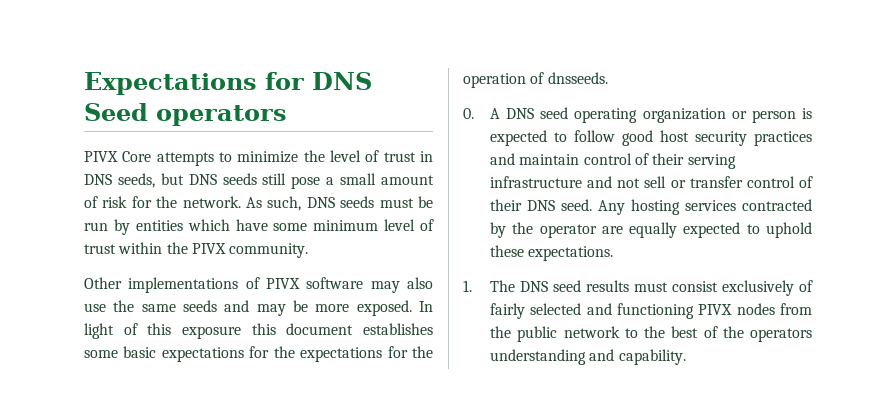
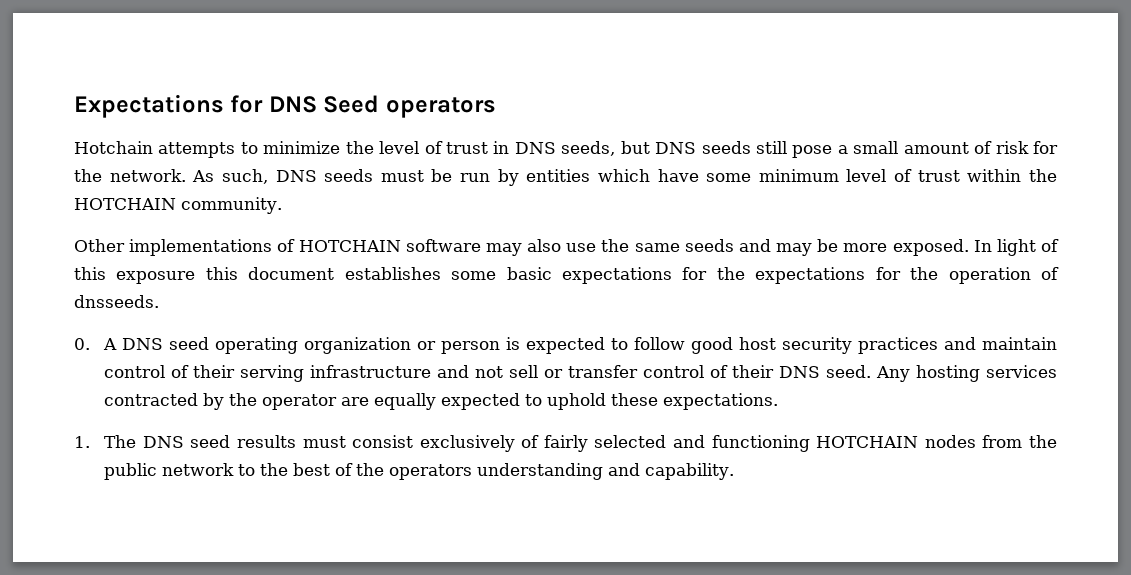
[84,151,152,162] PIVX Core -> [74,141,153,154] Hotchain
[191,243,226,254] PIVX -> [74,198,176,210] HOTCHAIN
[266,278,300,289] PIVX -> [298,240,401,252] HOTCHAIN
[698,304,733,315] PIVX -> [816,436,919,448] HOTCHAIN

